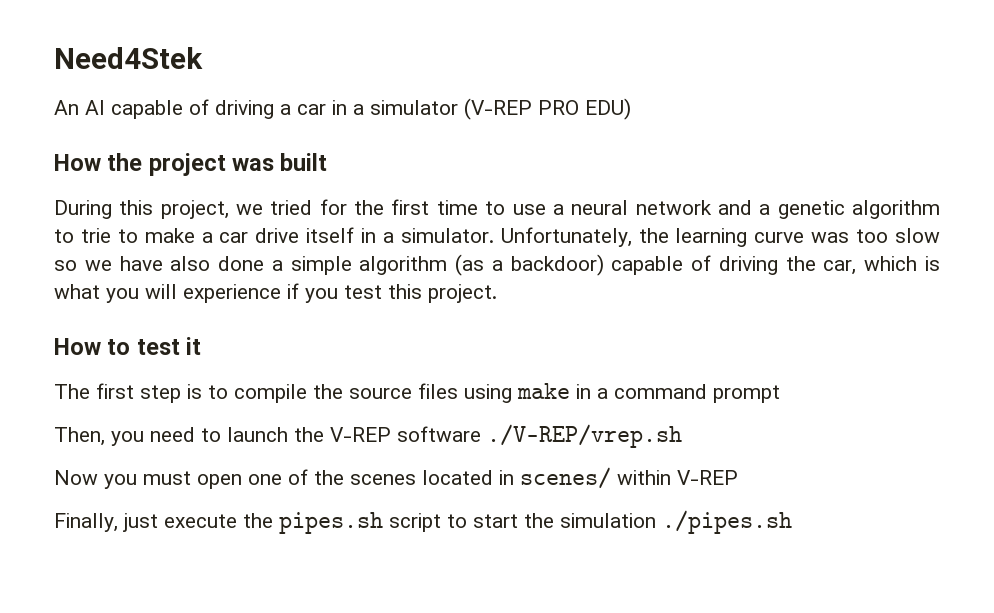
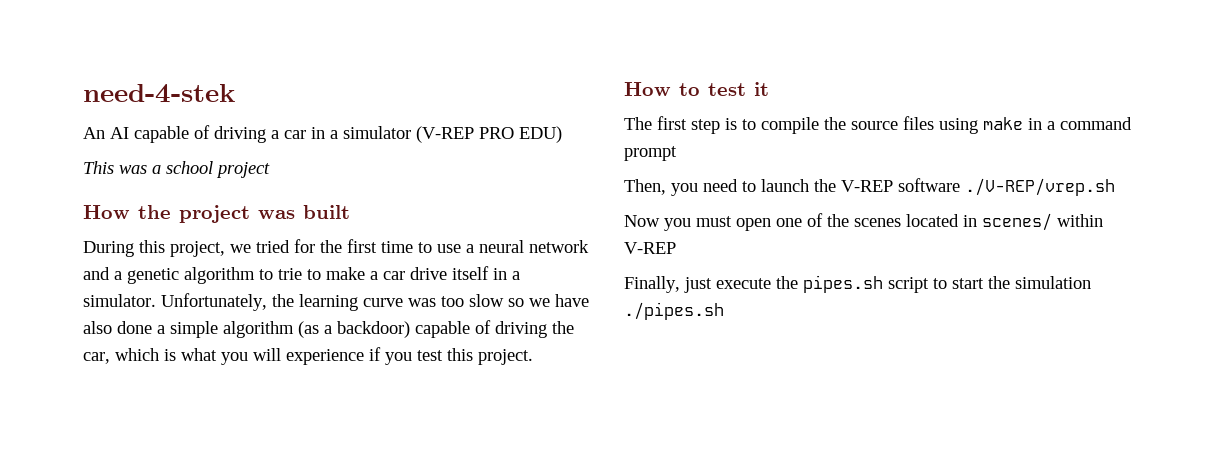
[54,47,203,69] Need4Stek -> [83,84,235,103] need-4-stek
(631, 109) none -> [83,161,270,178] // This was a school project

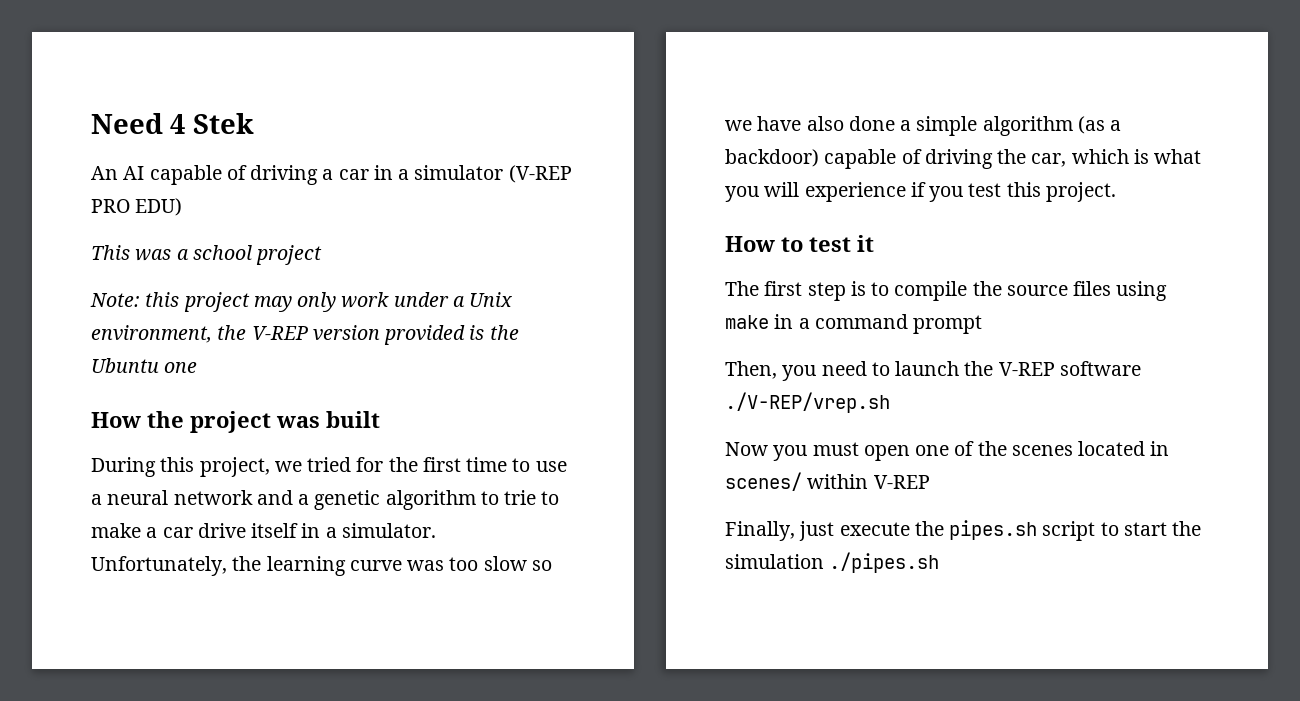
[83,84,235,103] need-4-stek -> [91,113,254,134] Need 4 Stek
(270, 170) none -> [90,292,513,312] [91,325,519,345] [91,358,198,373] // Note: this project may only work under a Unix environment, the V-REP version provided is the Ubuntu one

